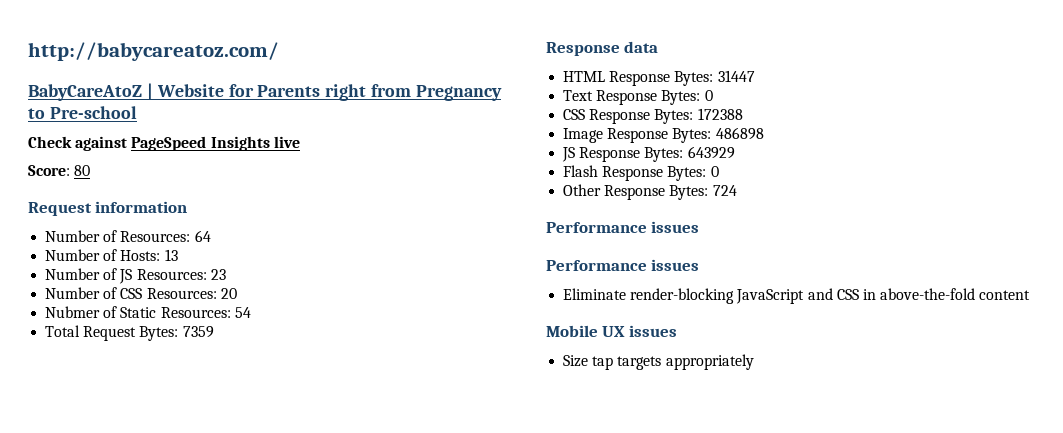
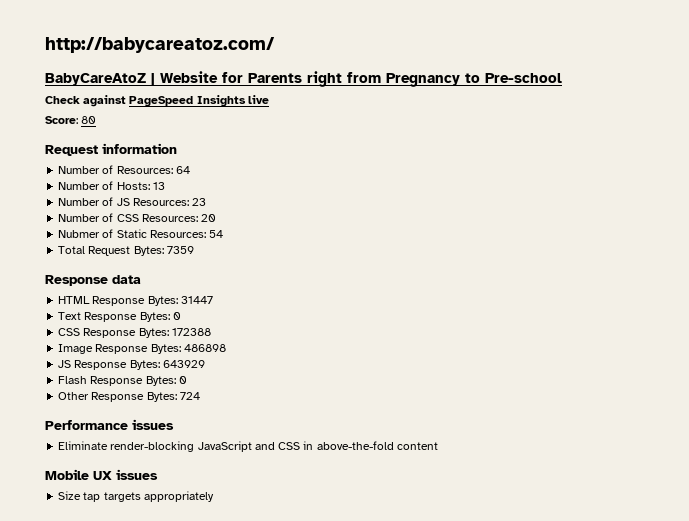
[546,259,700,271] // Performance issues -> (174, 424) none

